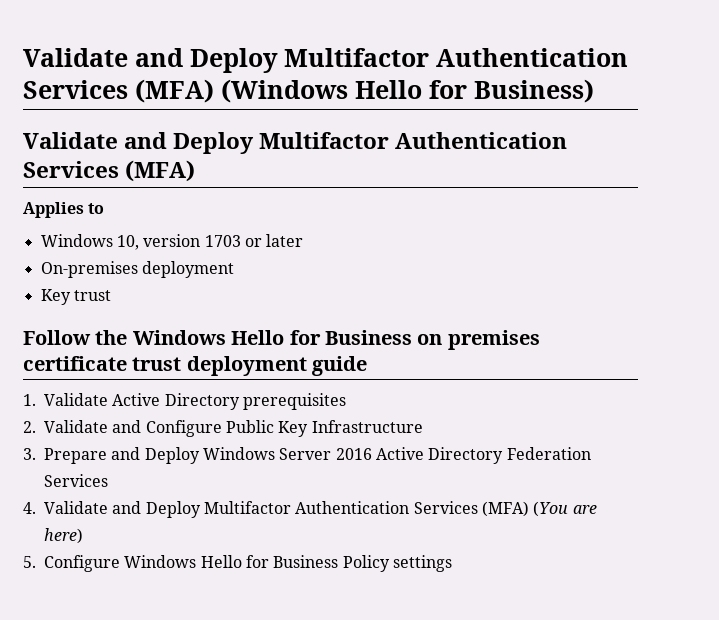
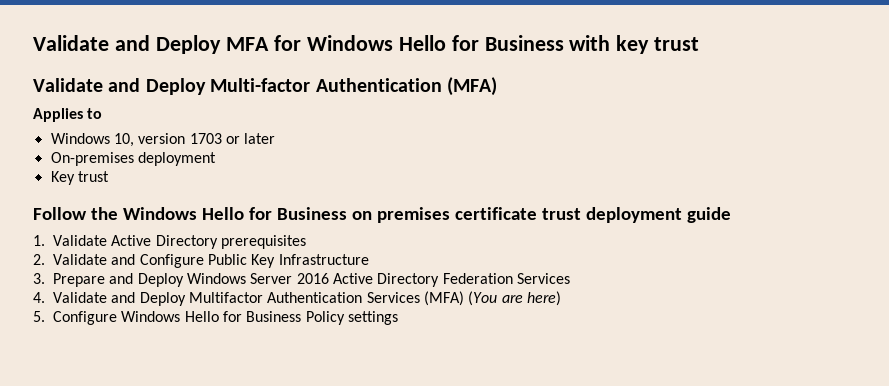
[23,48,628,73] [23,79,594,103] [23,132,568,154] [23,161,119,178] Validate and Deploy Multifactor Authentication Services (MFA) (Windows Hello for Business) // Validate and Deploy Multifactor Authentication Services -> [33,35,700,54] [33,78,442,95] Validate and Deploy MFA for Windows Hello for Business with key trust // Validate and Deploy Multi-factor Authentication

